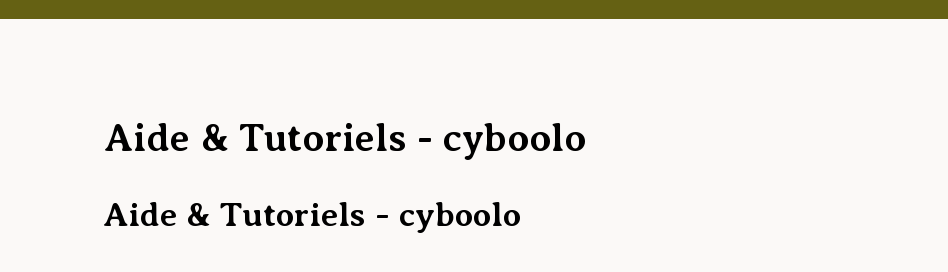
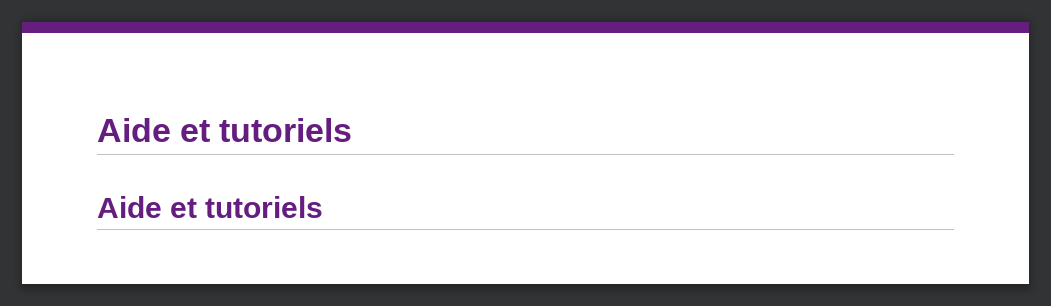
[104,123,587,160] [103,202,521,233] Aide & Tutoriels - cyboolo // Aide & Tutoriels - cyboolo -> [97,118,353,142] [97,196,324,218] Aide et tutoriels // Aide et tutoriels

